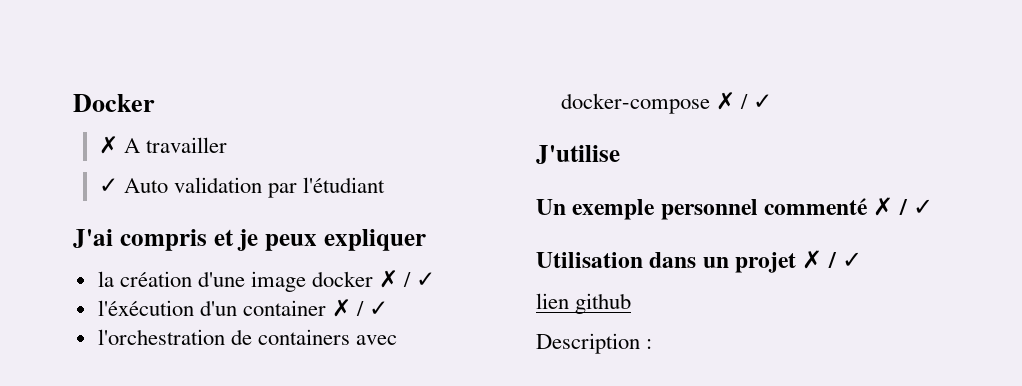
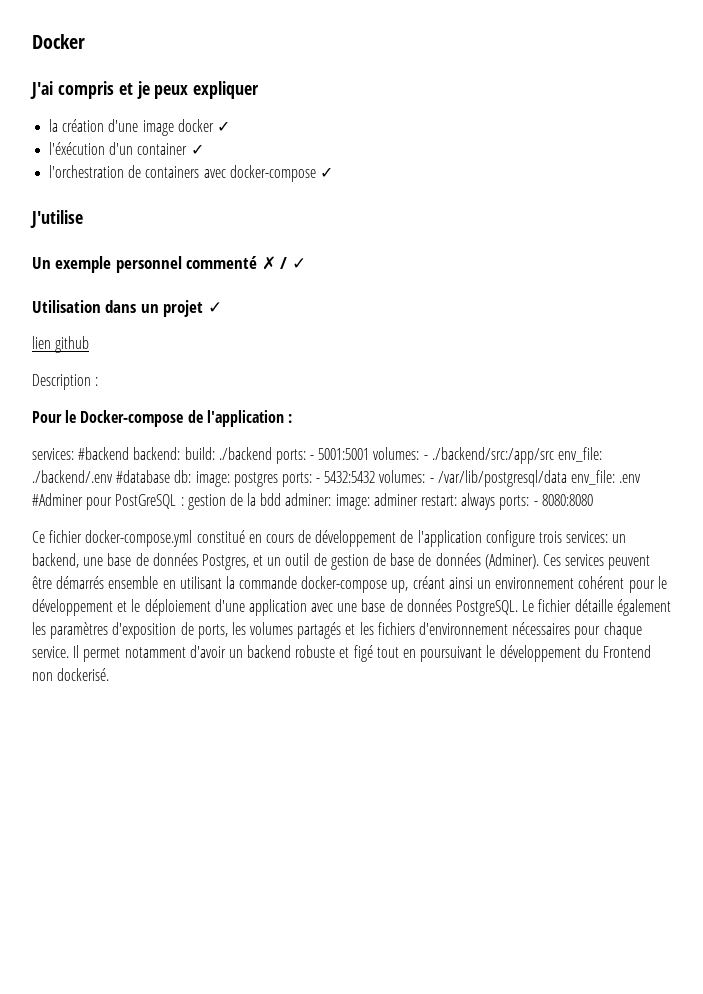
[98,136,228,154] [98,177,386,198] // ✗ A travailler // ✓ Auto validation par l'étudiant -> (85, 41) none
[379,270,412,288] ✗ / -> (214, 125) none
[331,299,365,317] ✗ / -> (188, 149) none
[715,92,748,110] ✗ / -> (316, 173) none
[802,250,837,269] ✗ / -> (204, 308) none
(653, 344) none -> [32,410,292,427] [32,447,603,464] [32,470,642,487] [32,493,593,510] [32,530,627,547] [32,553,651,570] [32,576,667,593] [32,599,671,616] [32,622,642,639] [32,645,651,662] [32,668,110,681] // Pour le Docker-compose de l'application : // services: #backend backend: build: ./backend ports: - 5001:5001 volumes: - ./backend/src:/app/src env_file: ./backend/.env #database db: image: postgres ports: - 5432:5432 volumes: - /var/lib/postgresql/data env_file: .env #Adminer pour PostGreSQL : gestion de la bdd adminer: image: adminer restart: always ports: - 8080:8080 // Ce fichier docker-compose.yml constitué en cours de développement de l'application configure trois services: un backend, une base de données Postgres, et un outil de gestion de base de données (Adminer). Ces services peuvent être démarrés ensemble en utilisant la commande docker-compose up, créant ainsi un environnement cohérent pour le développement et le déploiement d'une application avec une base de données PostgreSQL. Le fichier détaille également les paramètres d'exposition de ports, les volumes partagés et les fichiers d'environnement nécessaires pour chaque service. Il permet notamment d'avoir un backend robuste et figé tout en poursuivant le développement du Frontend non dockerisé.

